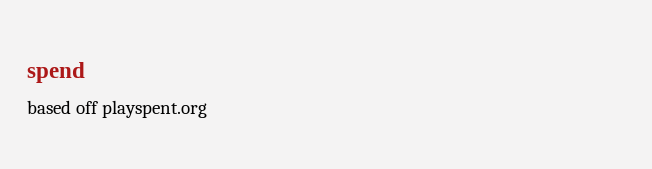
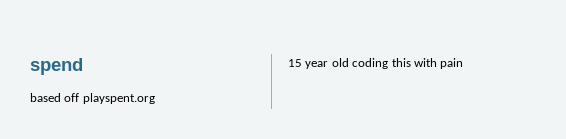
(208, 109) none -> [288,58,464,69] // 15 year old coding this with pain

